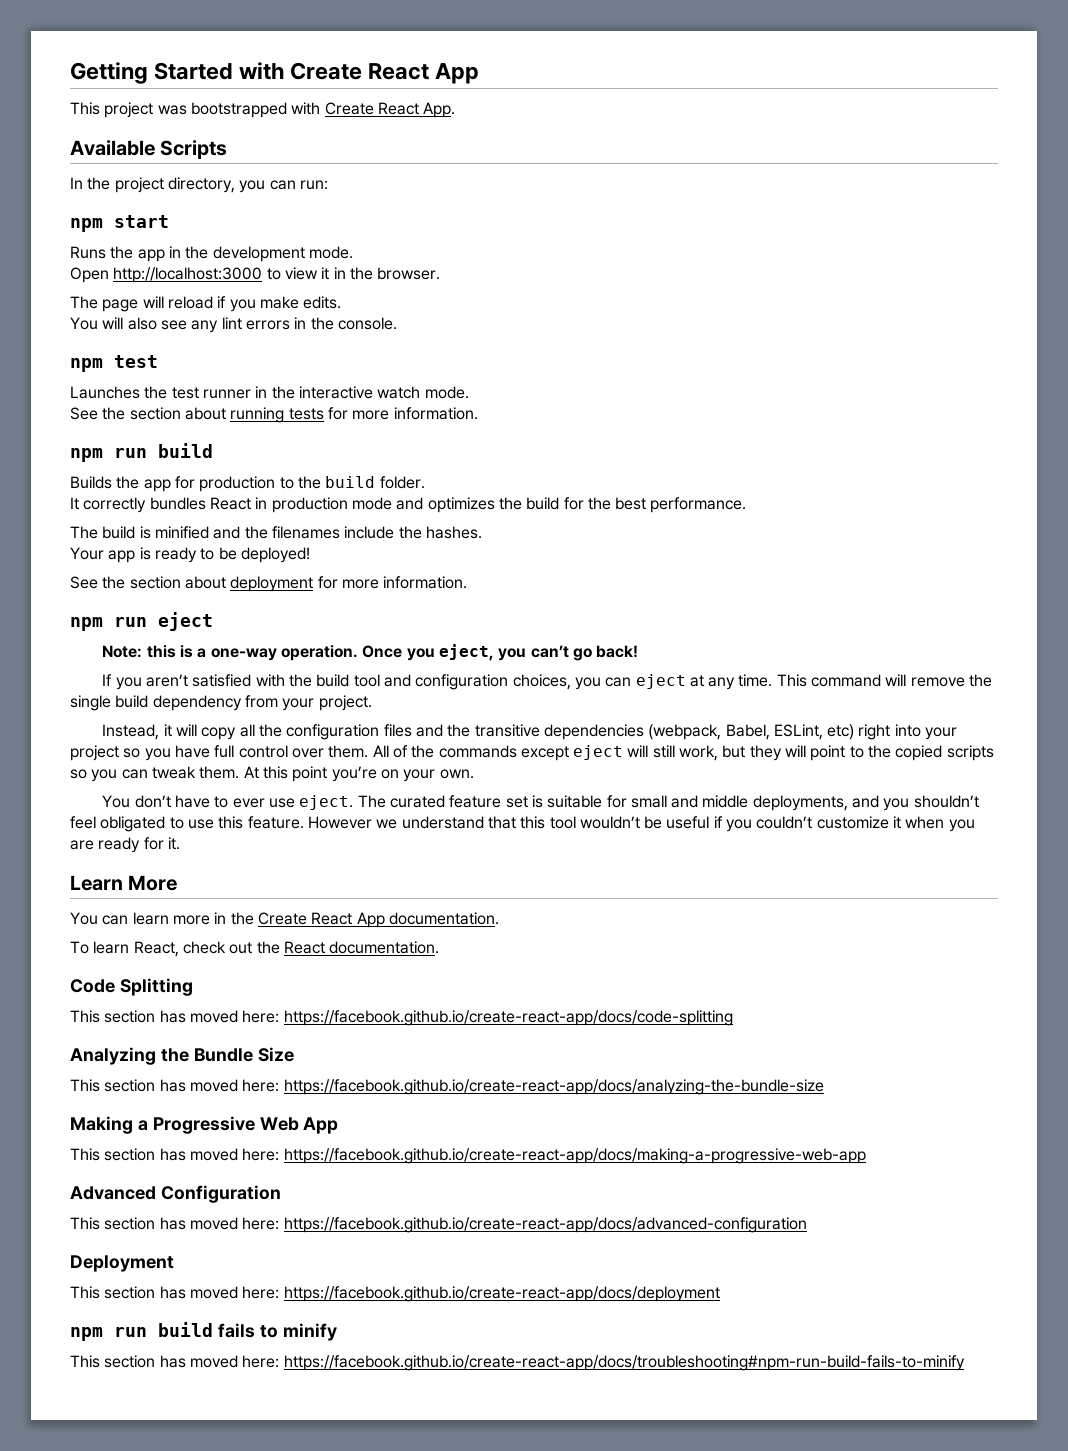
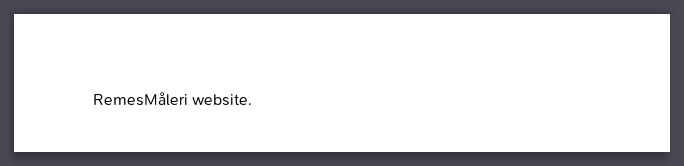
[70,62,480,84] [70,102,456,118] [70,140,228,159] [70,177,328,193] [70,215,169,232] [70,246,353,262] [70,267,441,283] [70,296,342,312] [70,317,397,333] [70,355,158,372] [70,386,469,399] [70,407,478,423] [70,443,213,462] [70,476,425,492] [70,497,747,513] [70,526,482,539] [70,547,310,563] [70,576,468,592] [70,612,213,631] [102,644,639,661] [102,674,993,690] [70,695,372,711] [102,724,958,740] [70,745,994,761] [70,766,474,782] [102,795,979,811] [70,816,975,832] [70,837,180,853] [70,875,178,891] [70,912,499,928] [70,941,440,957] [70,978,193,996] [70,1010,733,1026] [70,1047,294,1065] [70,1079,824,1095] [70,1116,339,1134] [70,1148,866,1164] [70,1185,281,1203] [70,1217,807,1233] [70,1255,174,1272] [70,1286,720,1302] [70,1322,337,1341] [70,1355,965,1371] Getting Started with Create React App // This project was bootstrapped with Create React App. // Available Scripts // In the project directory, you can run: // npm start // Runs the app in the development mode. // Open http://localhost:3000 to view it in the browser. // The page will reload if you make edits. // You will also see any lint errors in the console. // npm test // Launches the test runner in the interactive watch mode. // See the section about running tests for more information. // npm run build // Builds the app for production to the build folder. // It correctly bundles React in production mode and optimizes the build for the best performance. // The build is minified and the filenames include the hashes. // Your app is ready to be deployed! // See the section about deployment for more information. // npm run eject // Note: this is a one-way operation. Once you eject, you can’t go back! // If you aren’t satisfied with the build tool and configuration choices, you can eject at any time. This command will remove the single build dependency from your project. // Instead, it will copy all the configuration files and the transitive dependencies (webpack, Babel, ESLint, etc) right into your project so you have full control over them. All of the commands except eject will still work, but they will point to the copied scripts so you can tweak them. At this point you’re on your own. // You don’t have to ever use eject. The curated feature set is suitable for small and middle deployments, and you shouldn’t feel obligated to use this feature. However we understand that this tool wouldn’t be useful if you couldn’t customize it when you are ready for it. // Learn More // You can learn more in the Create React App documentation. // To learn React, check out the React documentation. // Code Splitting // This section has moved here: https://facebook.github.io/create-react-app/docs/code-splitting // Analyzing the Bundle Size // This section has moved here: https://facebook.github.io/create-react-app/docs/analyzing-the-bundle-size // Making a Progressive Web App // This section has moved here: https://facebook.github.io/create-react-app/docs/making-a-progressive-web-app // Advanced Configuration // This section has moved here: https://facebook.github.io/create-react-app/docs/advanced-configuration // Deployment // This section has moved here: https://facebook.github.io/create-react-app/docs/deployment // npm run build fails to minify // This section has moved here: https://facebook.github.io/create-react-app/docs/troubleshooting#npm-run-build-fails-to-minify -> [93,92,253,106] RemesMåleri website.

